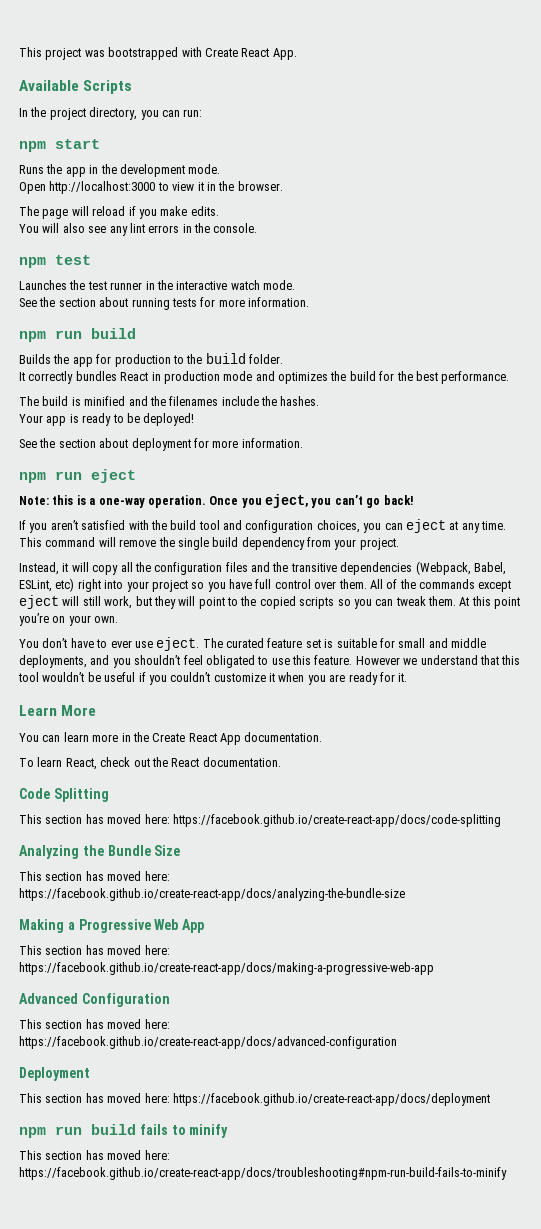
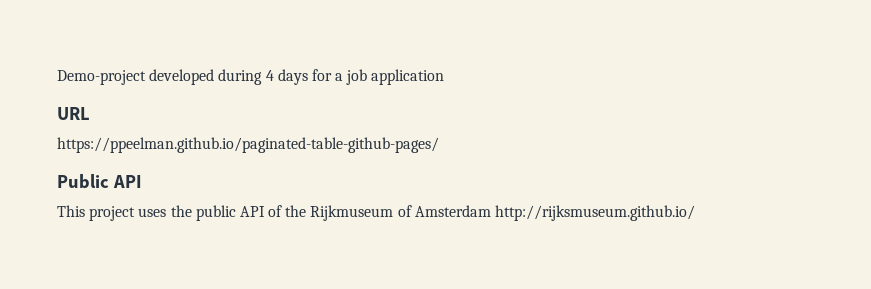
[19,47,297,60] [19,80,133,94] [19,107,203,120] [19,139,100,152] [19,164,221,177] [19,181,283,194] [19,206,219,219] [19,223,258,236] [19,255,91,268] [19,280,295,290] [19,297,309,310] [19,328,136,342] [19,353,283,367] [19,371,510,384] [19,396,320,406] [19,413,195,426] [19,438,303,451] [19,469,136,483] [19,494,414,508] [19,519,506,533] [19,537,399,550] [19,561,506,575] [19,578,512,592] [19,595,521,609] [19,613,119,626] [19,637,486,651] [19,655,521,668] [18,672,408,685] [19,705,97,716] [19,732,323,745] [19,757,281,770] [19,788,109,802] [19,814,501,827] [19,845,181,859] [19,871,170,881] [19,888,405,901] [19,919,205,933] [19,945,170,955] [19,962,434,975] [19,993,170,1007] [19,1019,170,1029] [19,1036,397,1049] [19,1067,90,1081] [19,1093,490,1106] [19,1124,229,1138] [19,1150,170,1160] [19,1167,507,1180] This project was bootstrapped with Create React App. // Available Scripts // In the project directory, you can run: // npm start // Runs the app in the development mode. // Open http://localhost:3000 to view it in the browser. // The page will reload if you make edits. // You will also see any lint errors in the console. // npm test // Launches the test runner in the interactive watch mode. // See the section about running tests for more information. // npm run build // Builds the app for production to the build folder. // It correctly bundles React in production mode and optimizes the build for the best performance. // The build is minified and the filenames include the hashes. // Your app is ready to be deployed! // See the section about deployment for more information. // npm run eject // Note: this is a one-way operation. Once you eject, you can’t go back! // If you aren’t satisfied with the build tool and configuration choices, you can eject at any time. This command will remove the single build dependency from your project. // Instead, it will copy all the configuration files and the transitive dependencies (Webpack, Babel, ESLint, etc) right into your project so you have full control over them. All of the commands except eject will still work, but they will point to the copied scripts so you can tweak them. At this point you’re on your own. // You don’t have to ever use eject. The curated feature set is suitable for small and middle deployments, and you shouldn’t feel obligated to use this feature. However we understand that this tool wouldn’t be useful if you couldn’t customize it when you are ready for it. // Learn More // You can learn more in the Create React App documentation. // To learn React, check out the React documentation. // Code Splitting // This section has moved here: https://facebook.github.io/create-react-app/docs/code-splitting // Analyzing the Bundle Size // This section has moved here: https://facebook.github.io/create-react-app/docs/analyzing-the-bundle-size // Making a Progressive Web App // This section has moved here: https://facebook.github.io/create-react-app/docs/making-a-progressive-web-app // Advanced Configuration // This section has moved here: https://facebook.github.io/create-react-app/docs/advanced-configuration // Deployment // This section has moved here: https://facebook.github.io/create-react-app/docs/deployment // npm run build fails to minify // This section has moved here: https://facebook.github.io/create-react-app/docs/troubleshooting#npm-run-build-fails-to-minify -> [57,69,445,85] [57,107,90,120] [57,137,439,153] [57,174,142,189] [57,205,696,221] Demo-project developed during 4 days for a job application // URL // https://ppeelman.github.io/paginated-table-github-pages/ // Public API // This project uses the public API of the Rijkmuseum of Amsterdam http://rijksmuseum.github.io/

